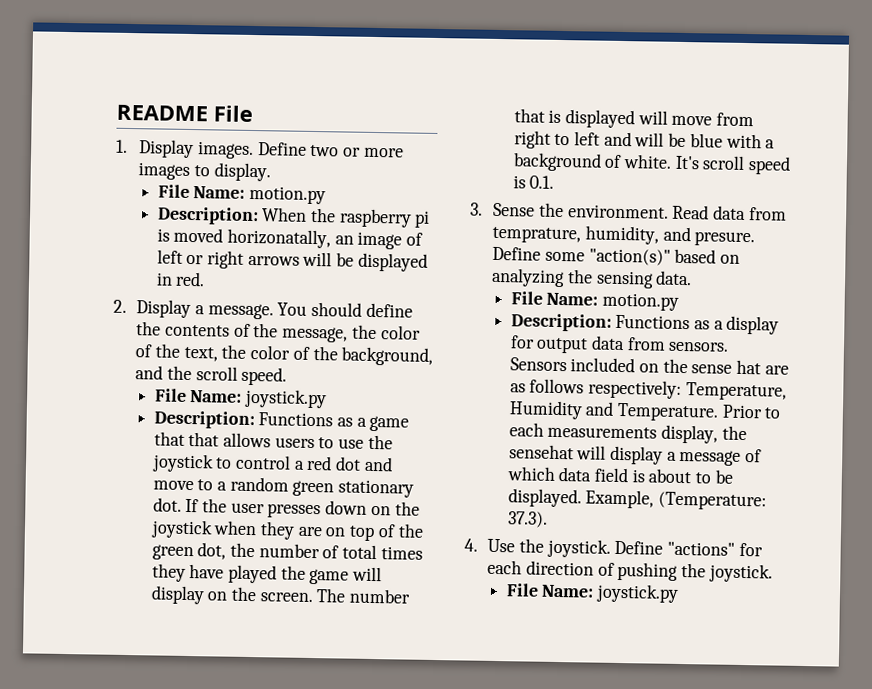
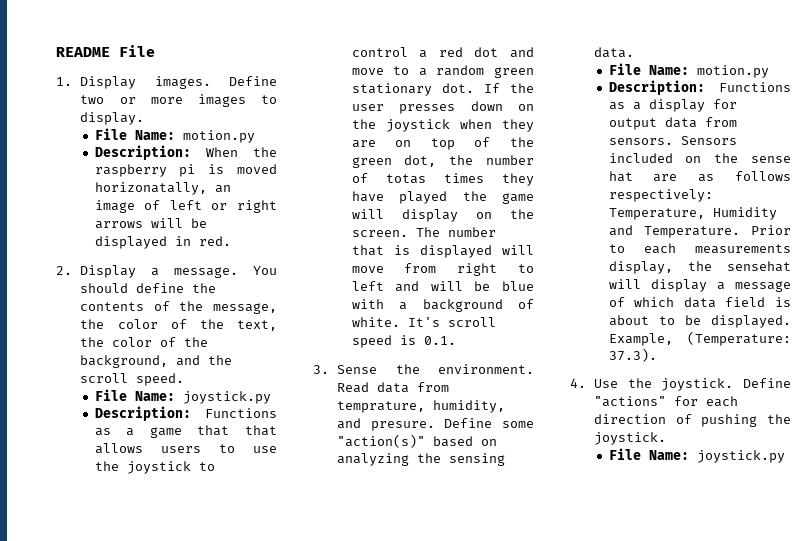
[342,544,378,560] total -> [385,174,426,184] totas

